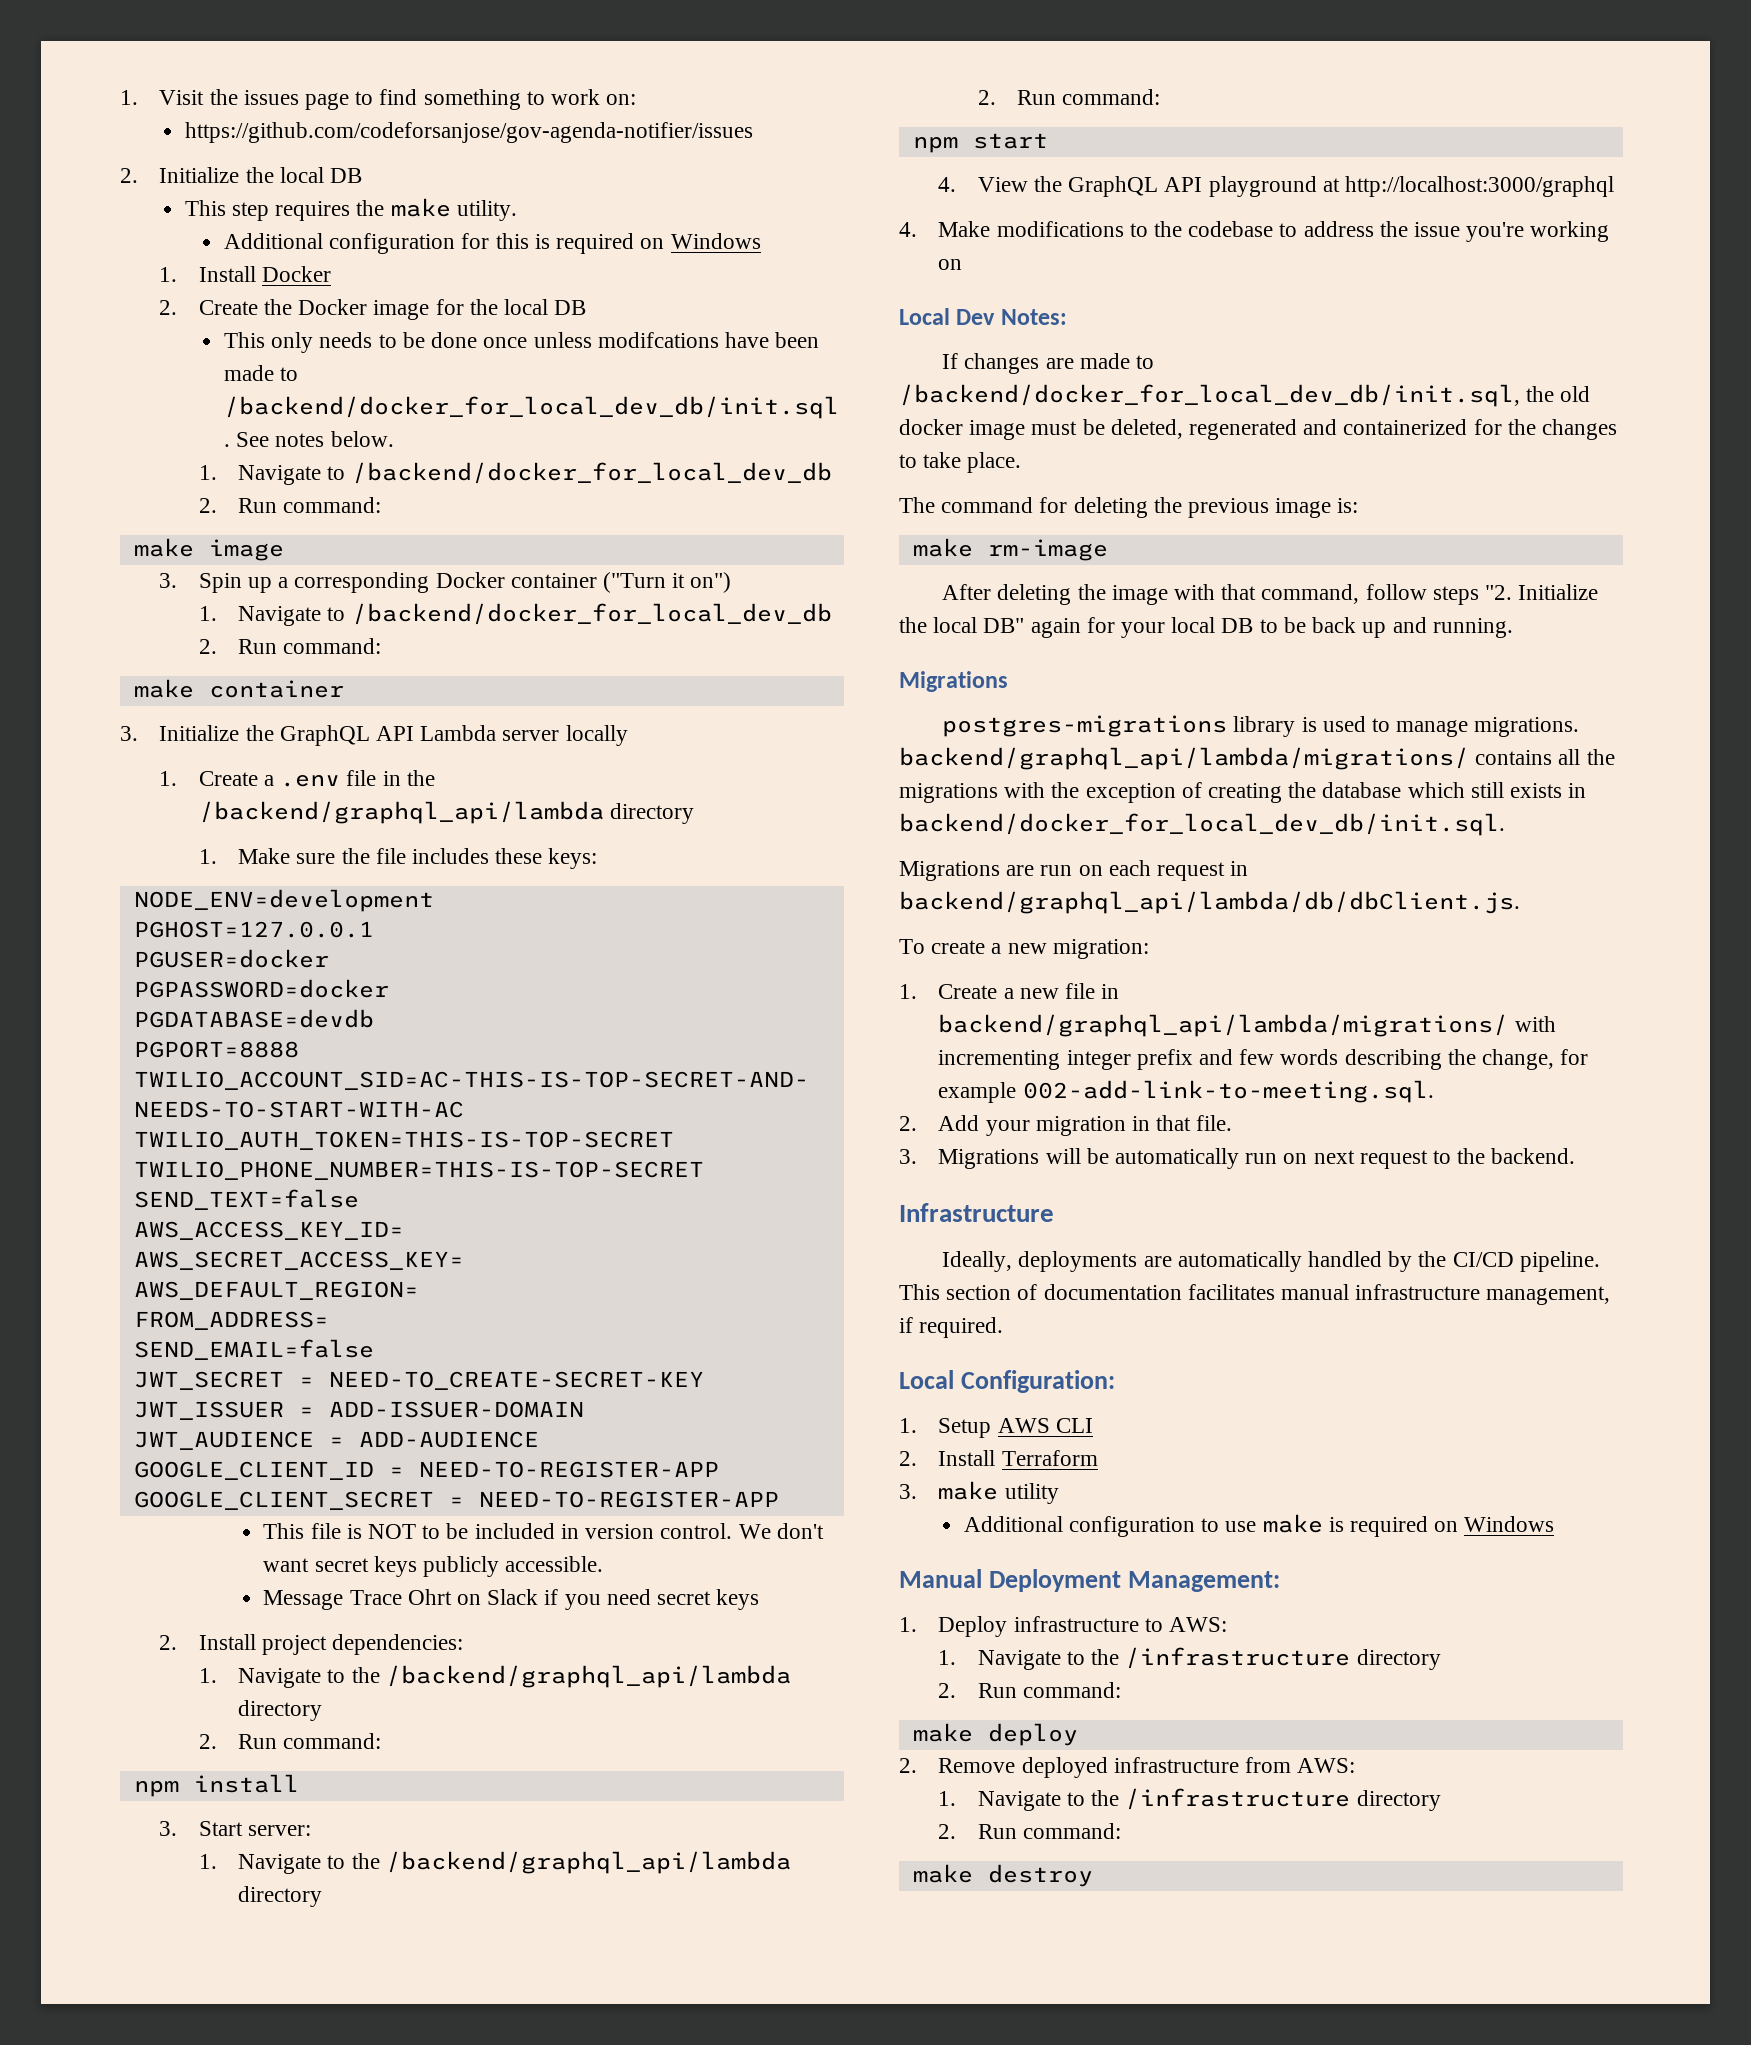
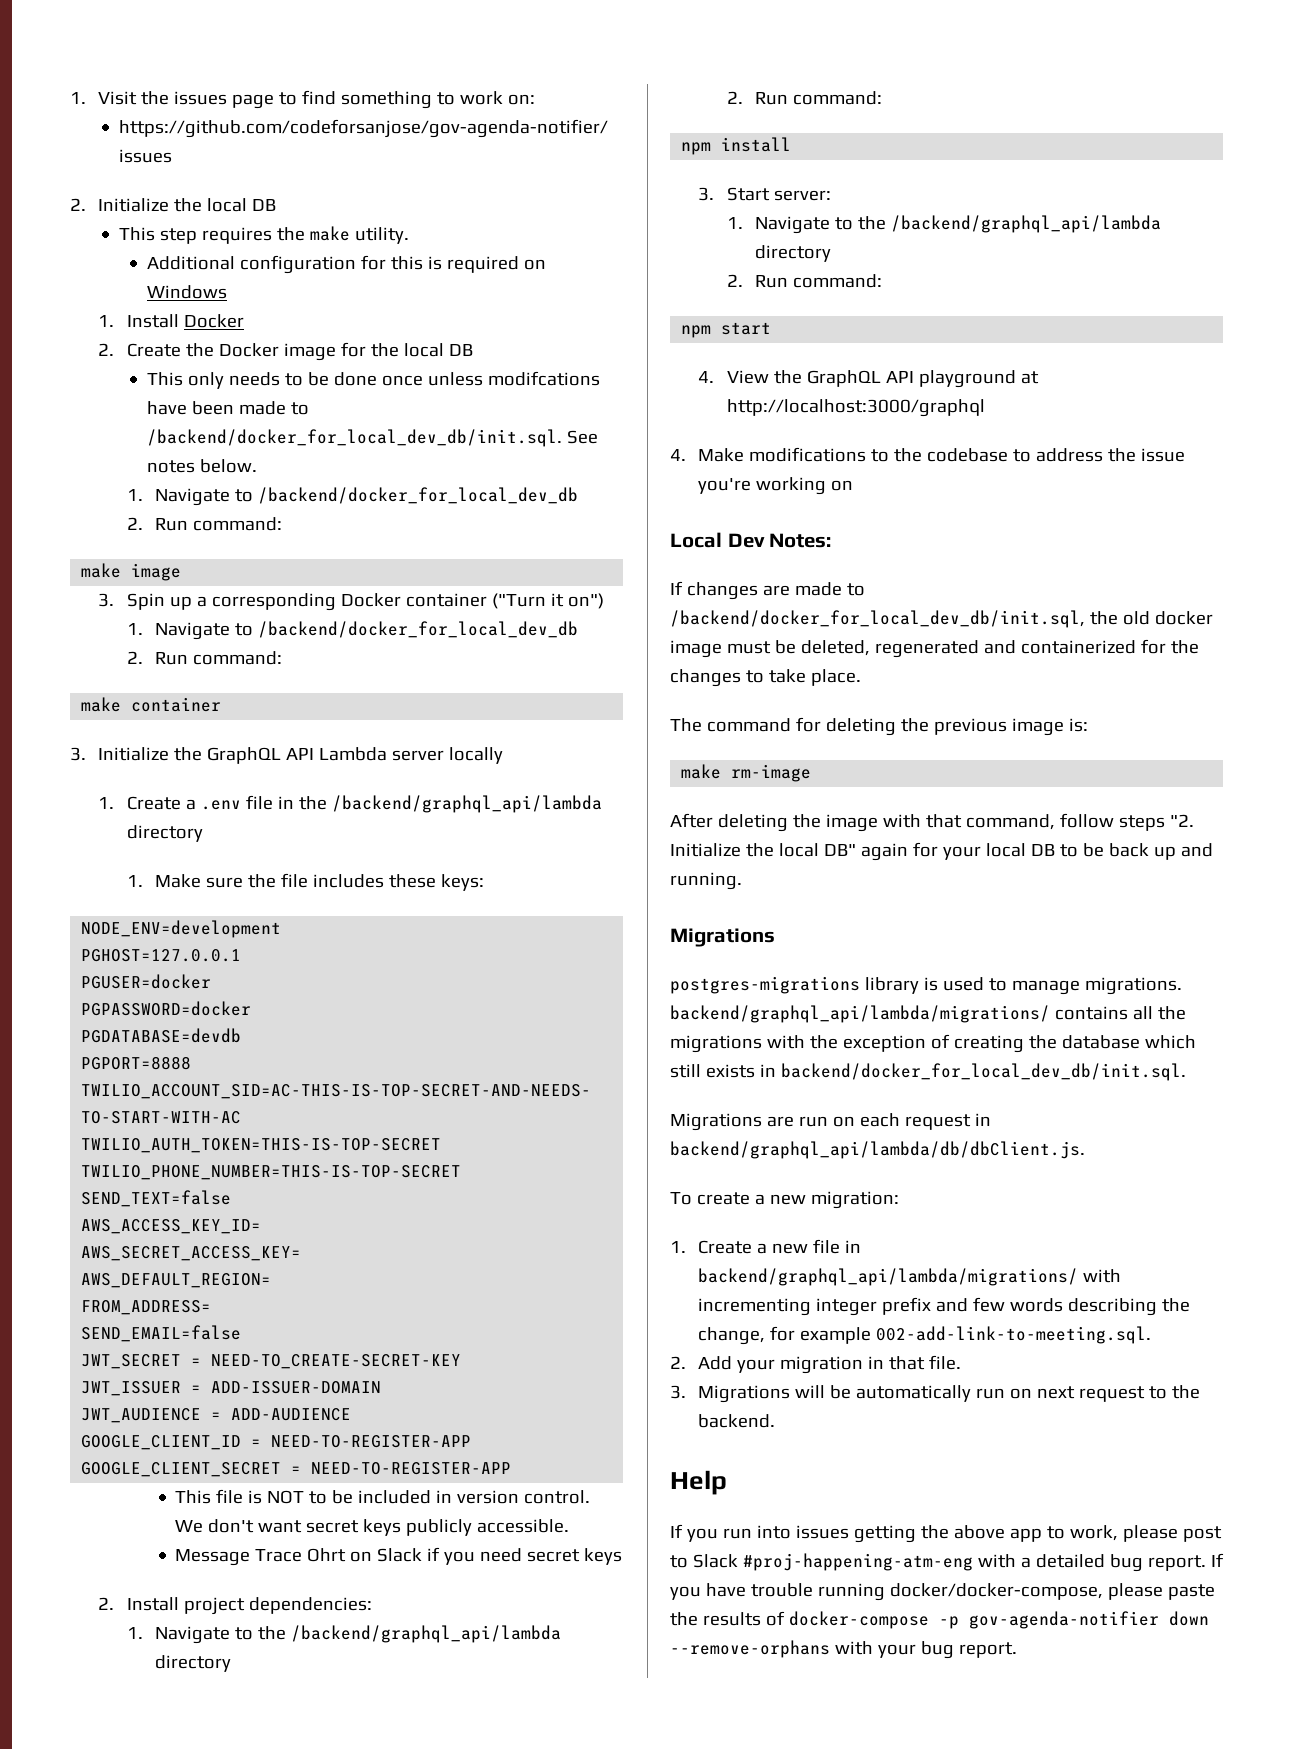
[899,1203,1054,1222] [942,1251,1600,1272] [899,1284,1611,1305] [899,1317,1004,1338] [899,1370,1115,1393] [899,1418,1093,1438] [899,1450,1098,1466] [899,1481,1059,1504] [963,1514,1555,1537] [899,1569,1280,1592] [899,1616,1228,1637] [938,1647,1441,1670] [938,1682,1121,1698] [912,1723,1078,1746] [899,1757,1356,1778] [938,1788,1441,1811] [938,1823,1121,1839] [912,1864,1093,1887] Infrastructure // Ideally, deployments are automatically handled by the CI/CD pipeline. This section of documentation facilitates manual infrastructure management, if required. // Local Configuration: // 1. Setup AWS CLI // 2. Install Terraform // 3. make utility // Additional configuration to use make is required on Windows // Manual Deployment Management: // 1. Deploy infrastructure to AWS: // 1. Navigate to the /infrastructure directory // 2. Run command: // make deploy // 2. Remove deployed infrastructure from AWS: // 1. Navigate to the /infrastructure directory // 2. Run command: // make destroy -> [670,1470,727,1495] [670,1524,1222,1543] [670,1553,1224,1572] [670,1583,1215,1601] [670,1611,1209,1629] [670,1640,1017,1659] Help // If you run into issues getting the above app to work, please post to Slack #proj-happening-atm-eng with a detailed bug report. If you have trouble running docker/docker-compose, please paste the results of docker-compose -p gov-agenda-notifier down --remove-orphans with your bug report.

